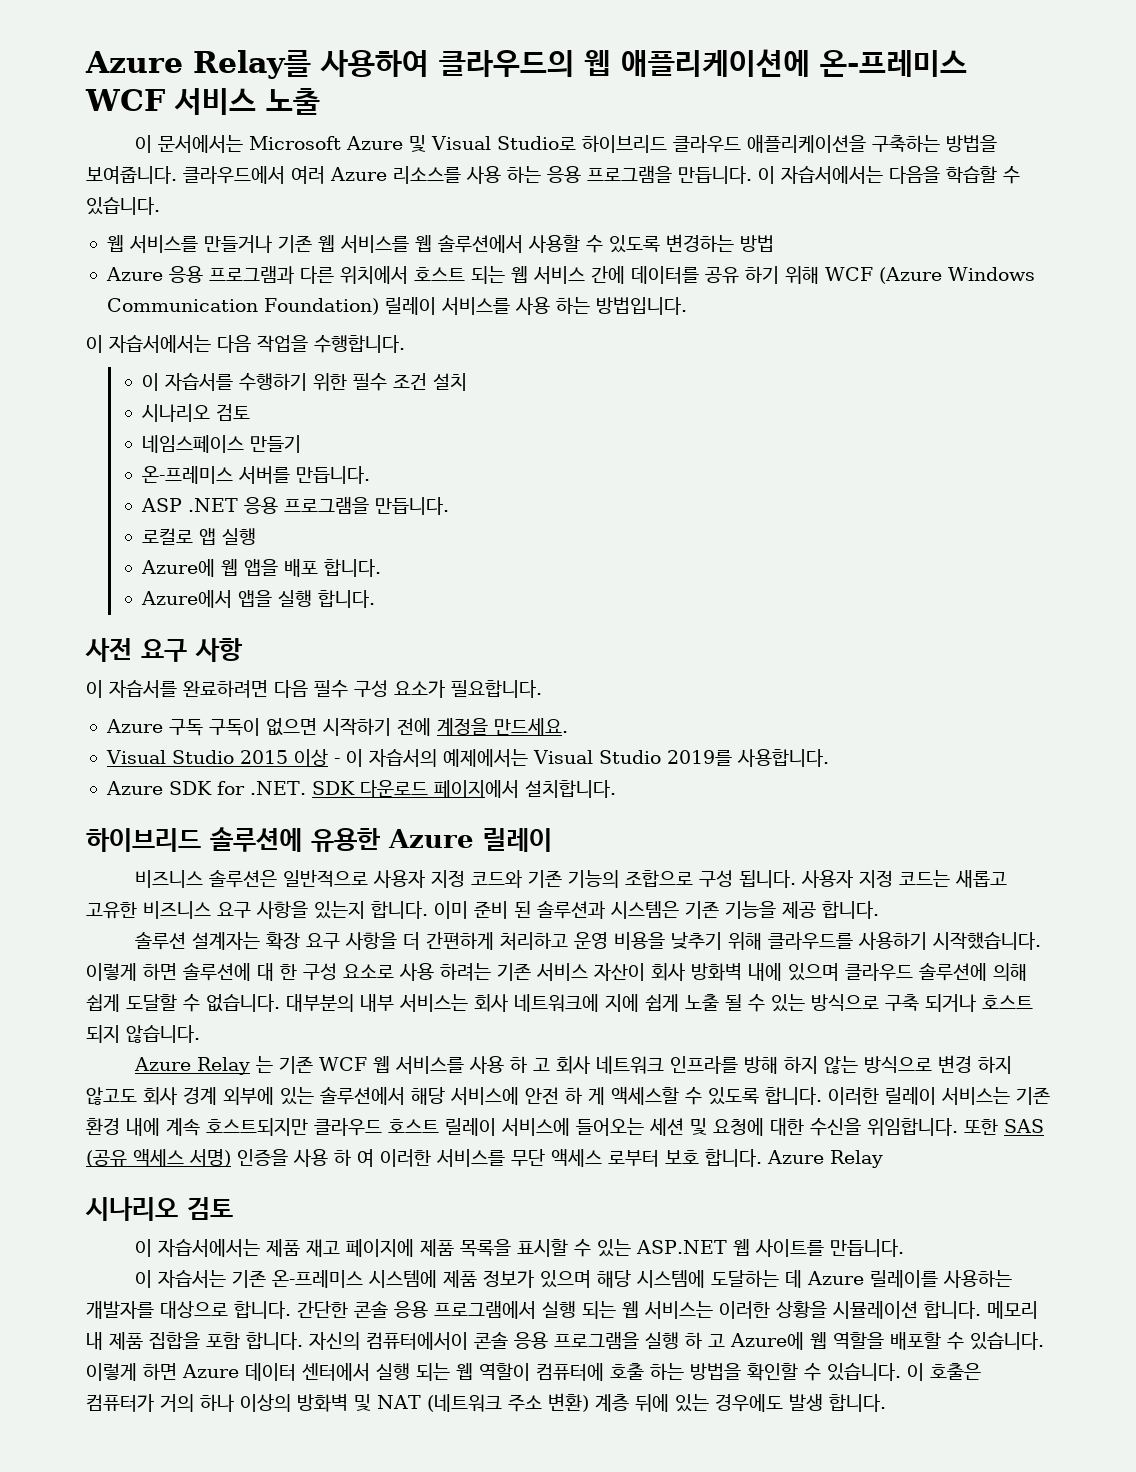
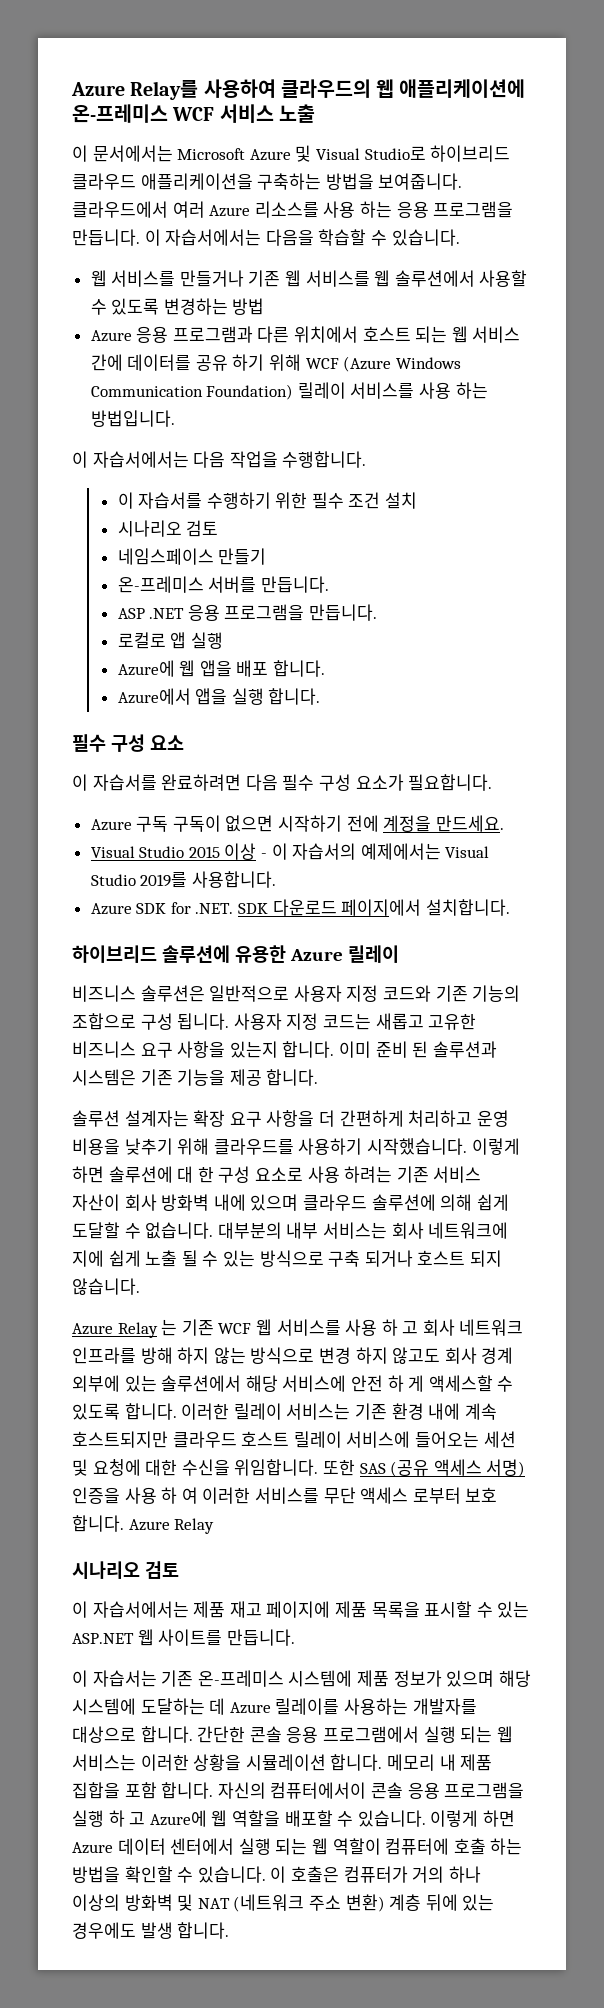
[85,638,243,662] 사전 요구 사항 -> [72,734,184,752] 필수 구성 요소

